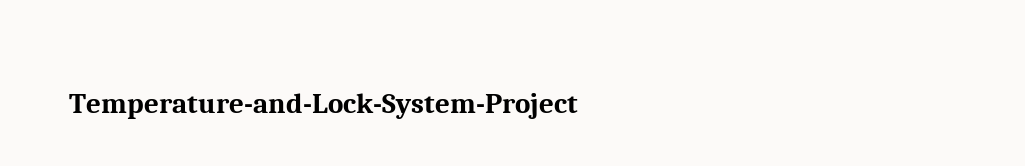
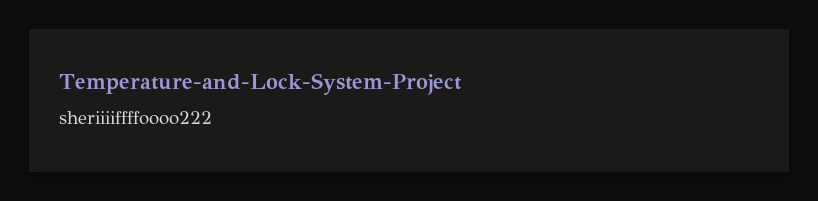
(578, 106) none -> [59,111,212,125] // sheriiiiffffoooo222

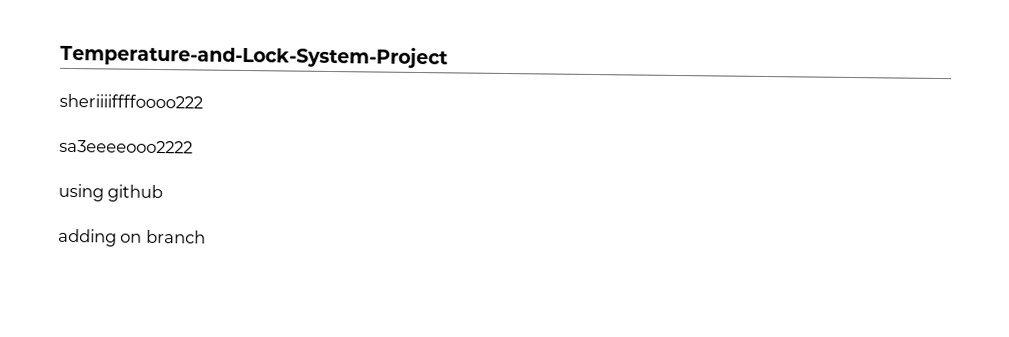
(212, 118) none -> [59,139,193,154] [58,183,164,203] [58,228,206,247] // sa3eeeeooo2222 // using github // adding on branch

